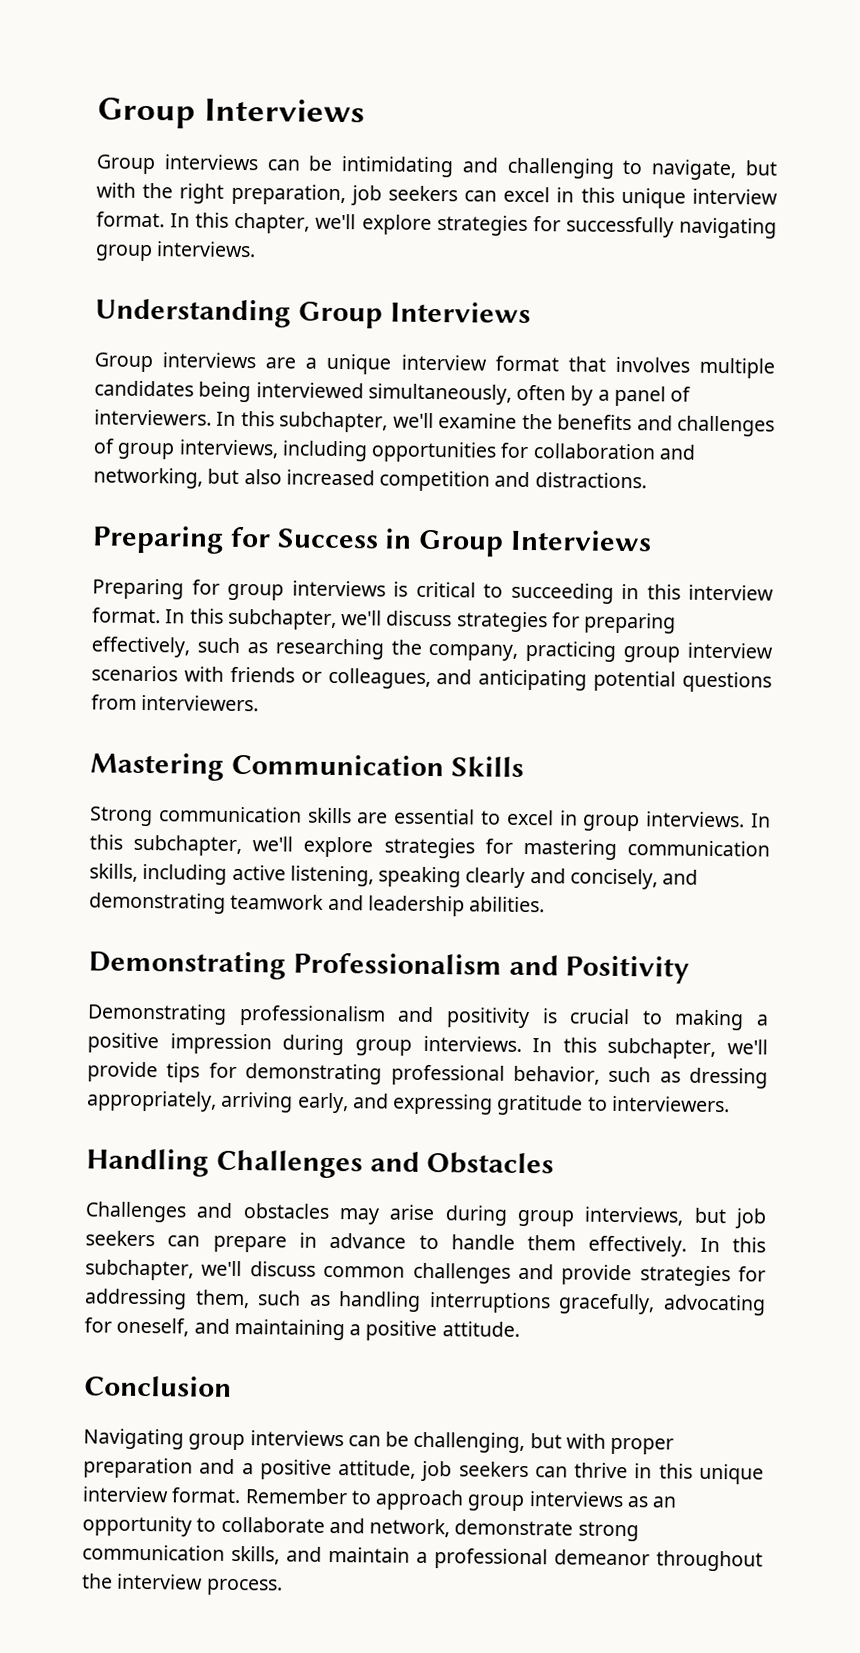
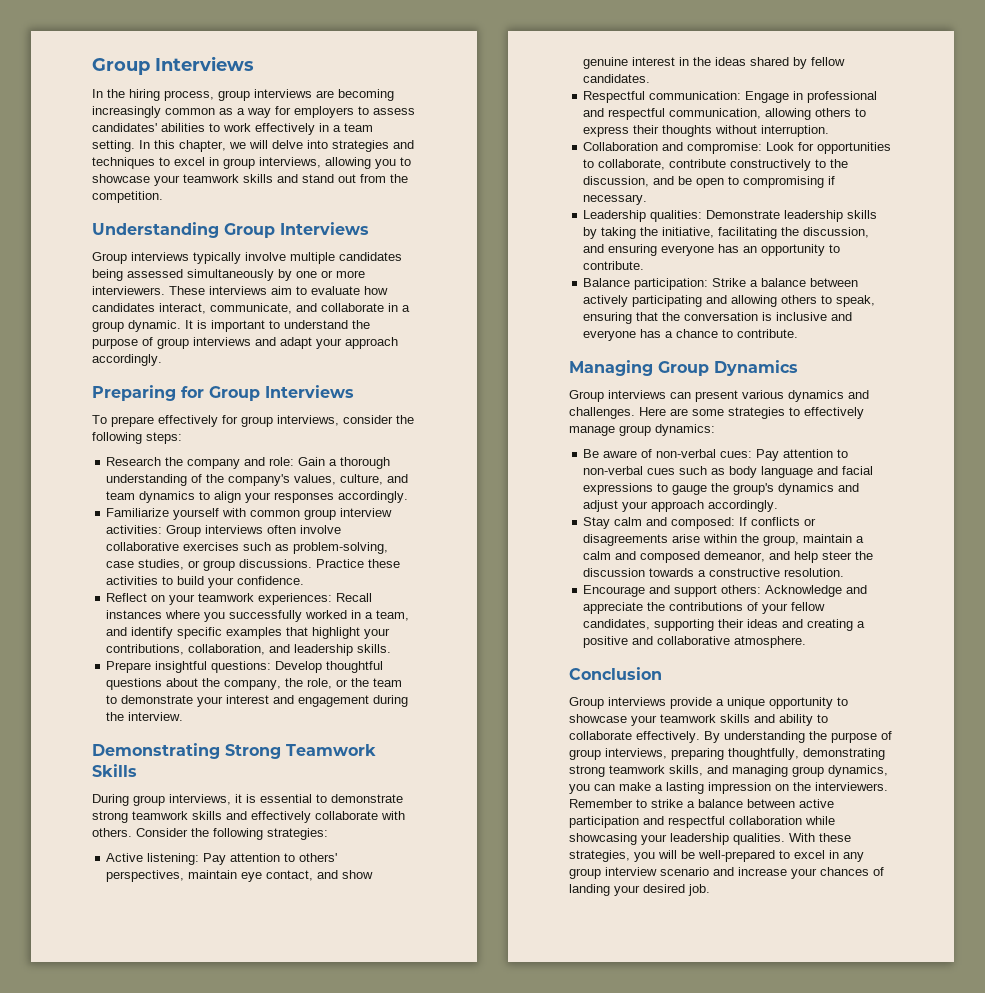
[97,97,366,129] [96,154,778,181] [96,182,778,209] [96,211,777,239] [95,241,257,262] Group Interviews // Group interviews can be intimidating and challenging to navigate, but with the right preparation, job seekers can excel in this unique interview format. In this chapter, we'll explore strategies for successfully navigating group interviews. -> [92,56,254,75] [92,89,394,101] [92,106,415,118] [92,123,373,135] [92,140,414,152] [92,157,411,169] [92,174,408,186] [92,191,163,203] Group Interviews // In the hiring process, group interviews are becoming increasingly common as a way for employers to assess candidates' abilities to work effectively in a team setting. In this chapter, we will delve into strategies and techniques to excel in group interviews, allowing you to showcase your teamwork skills and stand out from the competition.
[265,353,775,379] [94,380,692,407] [94,409,776,437] [93,438,696,463] [93,467,647,492] [92,525,653,557] [92,578,774,604] [92,607,677,634] [91,636,773,663] [91,665,772,693] [91,694,260,712] [90,752,524,781] [89,806,771,832] [89,834,770,860] [89,863,699,890] [89,892,546,917] [88,950,691,984] [87,1003,769,1031] [87,1032,768,1060] [87,1061,768,1089] [87,1090,730,1116] [86,1148,555,1179] [85,1201,767,1229] [85,1230,766,1257] [85,1259,766,1287] [84,1288,766,1316] [84,1317,520,1342] [84,1375,232,1397] [83,1428,675,1455] [83,1457,764,1485] [82,1486,677,1512] [82,1515,639,1542] [82,1544,763,1572] [82,1573,283,1596] are a unique interview format that involves multiple candidates being interviewed simultaneously, often by a panel of interviewers. In this subchapter, we'll examine the benefits and challenges of group interviews, including opportunities for collaboration and networking, but also increased competition and distractions. // Preparing for Success in Group Interviews // Preparing for group interviews is critical to succeeding in this interview format. In this subchapter, we'll discuss strategies for preparing effectively, such as researching the company, practicing group interview scenarios with friends or colleagues, and anticipating potential questions from interviewers. // Mastering Communication Skills // Strong communication skills are essential to excel in group interviews. In this subchapter, we'll explore strategies for mastering communication skills, including active listening, speaking clearly and concisely, and demonstrating teamwork and leadership abilities. // Demonstrating Professionalism and Positivity // Demonstrating professionalism and positivity is crucial to making a positive impression during group interviews. In this subchapter, we'll provide tips for demonstrating professional behavior, such as dressing appropriately, arriving early, and expressing gratitude to interviewers. // Handling Challenges and Obstacles // Challenges and obstacles may arise during group interviews, but job seekers can prepare in advance to handle them effectively. In this subchapter, we'll discuss common challenges and provide strategies for addressing them, such as handling interruptions gracefully, advocating for oneself, and maintaining a positive attitude. // Conclusion // Navigating group interviews can be challenging, but with proper preparation and a positive attitude, job seekers can thrive in this unique interview format. Remember to approach group interviews as an opportunity to collaborate and network, demonstrate strong communication skills, and maintain a professional demeanor throughout the interview process. -> [193,252,402,264] [92,269,365,281] [92,286,388,295] [92,303,410,314] [92,320,370,332] [92,337,398,349] [92,354,162,366] [92,385,354,401] [92,415,414,427] [92,432,182,444] [106,457,391,469] [106,474,409,486] [106,491,409,503] [106,508,393,520] [106,525,342,537] [106,542,389,554] [106,559,401,571] [106,576,305,588] [106,593,373,605] [106,610,410,622] [106,627,391,639] [106,644,392,656] [106,661,384,673] [106,678,403,690] [106,695,409,707] [106,712,184,721] [92,743,376,759] [92,764,137,777] [92,794,403,806] [92,811,405,823] [92,828,328,840] [106,853,338,865] [106,870,374,882] [583,57,846,69] [583,74,651,83] [583,91,878,103] [583,108,867,120] [583,125,830,137] [583,142,892,154] [583,159,849,171] [583,176,836,188] [583,194,648,205] [583,210,878,222] [583,227,870,239] [583,244,841,256] [583,261,645,270] [583,278,859,290] [583,295,876,307] [583,312,853,324] [583,329,799,341] [569,360,798,376] [569,390,869,402] [569,407,864,419] [569,424,715,436] [583,449,849,461] [583,466,874,478] [583,483,860,495] [583,500,779,512] [583,517,817,529] [583,534,865,546] [583,551,874,563] [583,568,845,577] [583,585,868,597] [583,602,826,614] [583,619,866,631] [583,636,807,648] [569,667,662,680] [569,697,848,709] [569,714,828,726] [569,731,892,743] [569,748,885,760] [569,765,888,777] [569,782,888,794] [569,799,834,808] [569,816,835,828] [569,833,851,845] [569,850,864,862] [569,867,884,879] [569,884,710,896] typically involve multiple candidates being assessed simultaneously by one or more interviewers. These interviews aim to evaluate how candidates interact, communicate, and collaborate in a group dynamic. It is important to understand the purpose of group interviews and adapt your approach accordingly. // Preparing for Group Interviews // To prepare effectively for group interviews, consider the following steps: // Research the company and role: Gain a thorough understanding of the company's values, culture, and team dynamics to align your responses accordingly. // Familiarize yourself with common group interview activities: Group interviews often involve collaborative exercises such as problem-solving, case studies, or group discussions. Practice these activities to build your confidence. // Reflect on your teamwork experiences: Recall instances where you successfully worked in a team, and identify specific examples that highlight your contributions, collaboration, and leadership skills. // Prepare insightful questions: Develop thoughtful questions about the company, the role, or the team to demonstrate your interest and engagement during the interview. // Demonstrating Strong Teamwork Skills // During group interviews, it is essential to demonstrate strong teamwork skills and effectively collaborate with others. Consider the following strategies: // Active listening: Pay attention to others' perspectives, maintain eye contact, and show genuine interest in the ideas shared by fellow candidates. // Respectful communication: Engage in professional and respectful communication, allowing others to express their thoughts without interruption. // Collaboration and compromise: Look for opportunities to collaborate, contribute constructively to the discussion, and be open to compromising if necessary. // Leadership qualities: Demonstrate leadership skills by taking the initiative, facilitating the discussion, and ensuring everyone has an opportunity to contribute. // Balance participation: Strike a balance between actively participating and allowing others to speak, ensuring that the conversation is inclusive and everyone has a chance to contribute. // Managing Group Dynamics // Group interviews can present various dynamics and challenges. Here are some strategies to effectively manage group dynamics: // Be aware of non-verbal cues: Pay attention to non-verbal cues such as body language and facial expressions to gauge the group's dynamics and adjust your approach accordingly. // Stay calm and composed: If conflicts or disagreements arise within the group, maintain a calm and composed demeanor, and help steer the discussion towards a constructive resolution. // Encourage and support others: Acknowledge and appreciate the contributions of your fellow candidates, supporting their ideas and creating a positive and collaborative atmosphere. // Conclusion // Group interviews provide a unique opportunity to showcase your teamwork skills and ability to collaborate effectively. By understanding the purpose of group interviews, preparing thoughtfully, demonstrating strong teamwork skills, and managing group dynamics, you can make a lasting impression on the interviewers. Remember to strike a balance between active participation and respectful collaboration while showcasing your leadership qualities. With these strategies, you will be well-prepared to excel in any group interview scenario and increase your chances of landing your desired job.

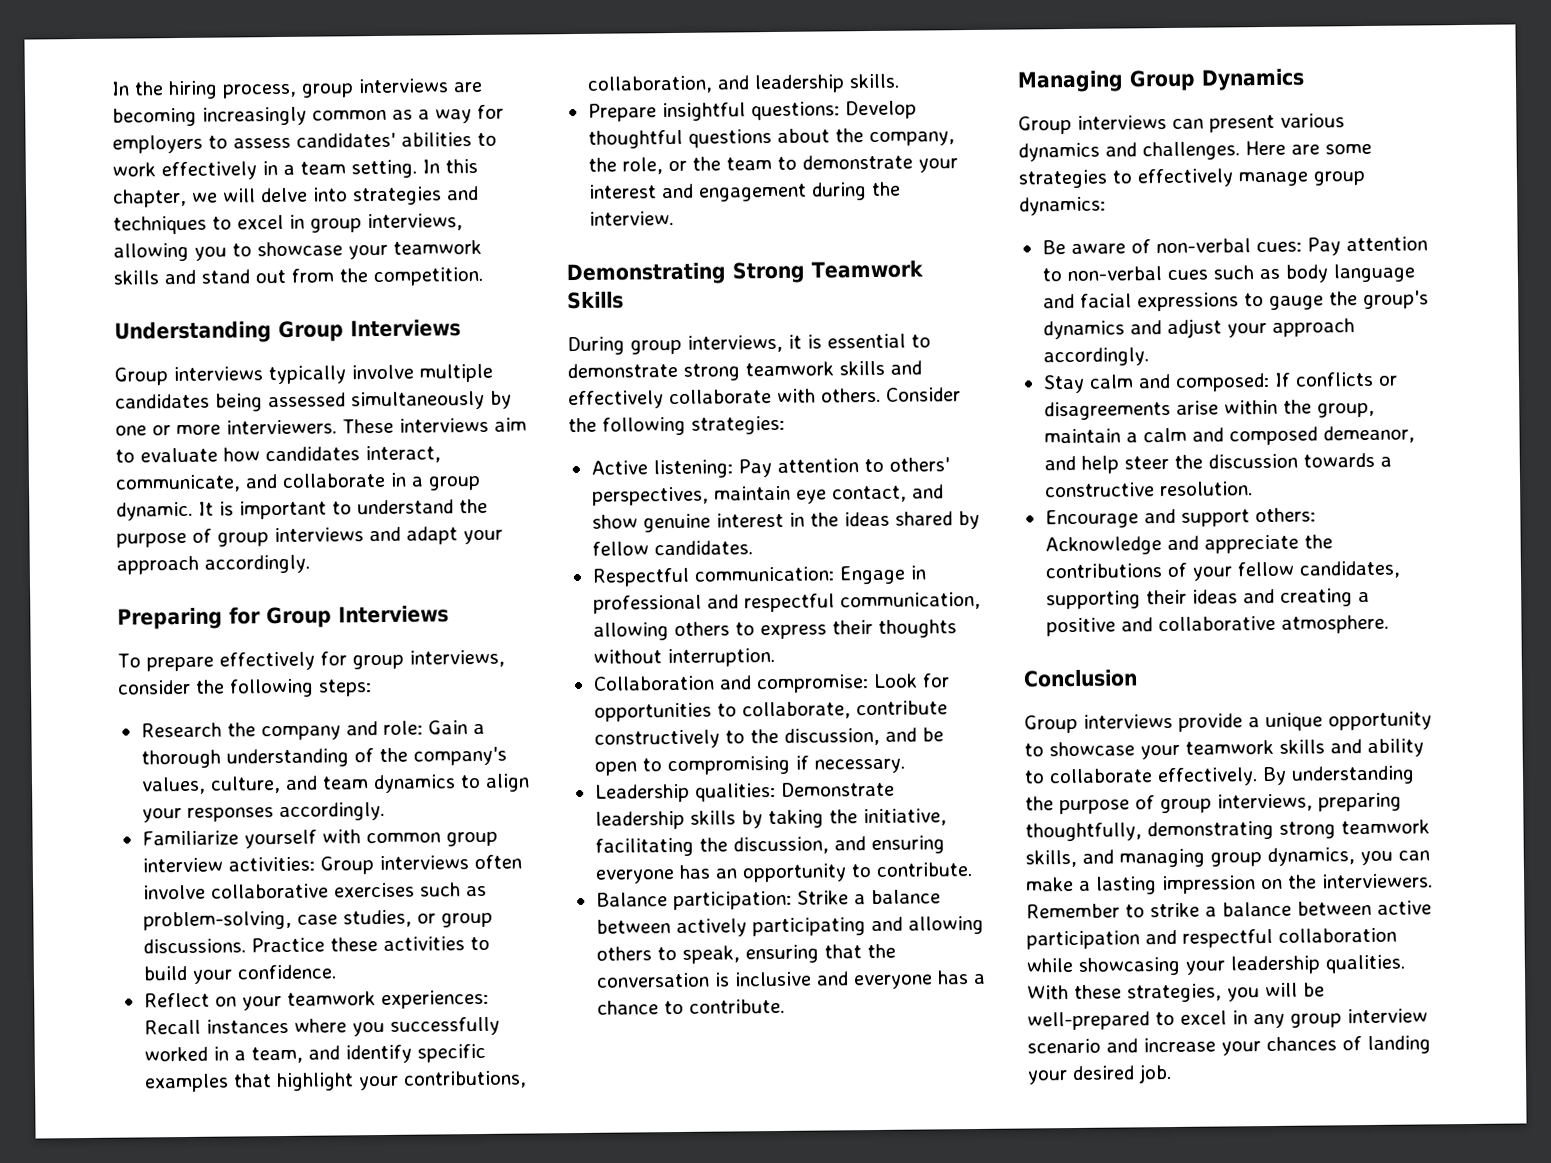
[92,56,254,75] Group Interviews // -> (111, 88) none

